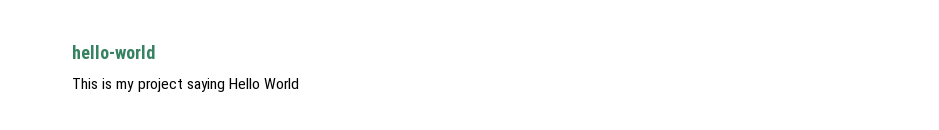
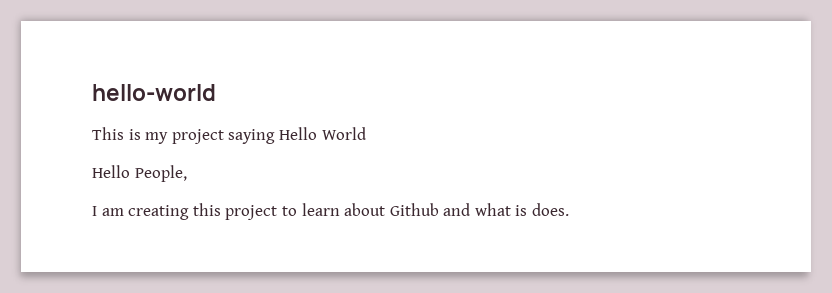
(300, 83) none -> [92,165,187,182] [92,203,570,220] // Hello People, // I am creating this project to learn about Github and what is does.

